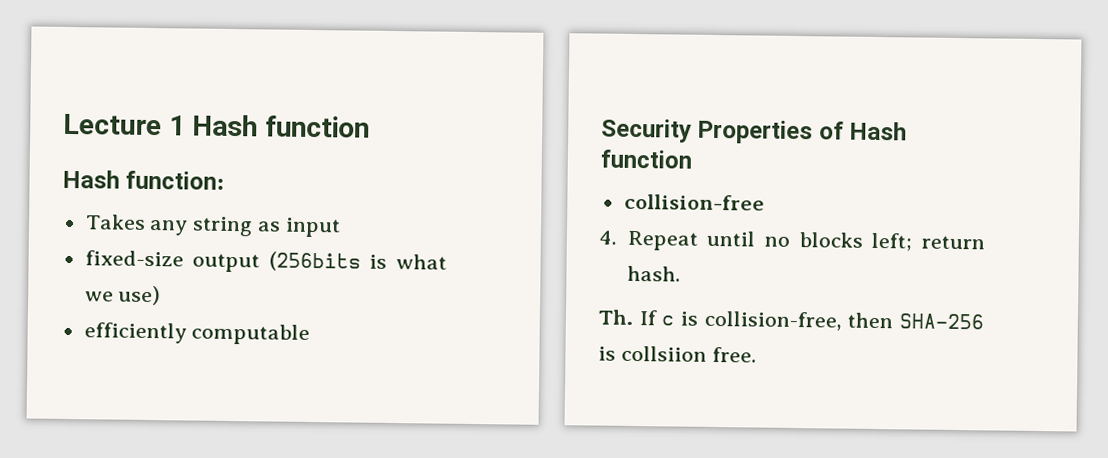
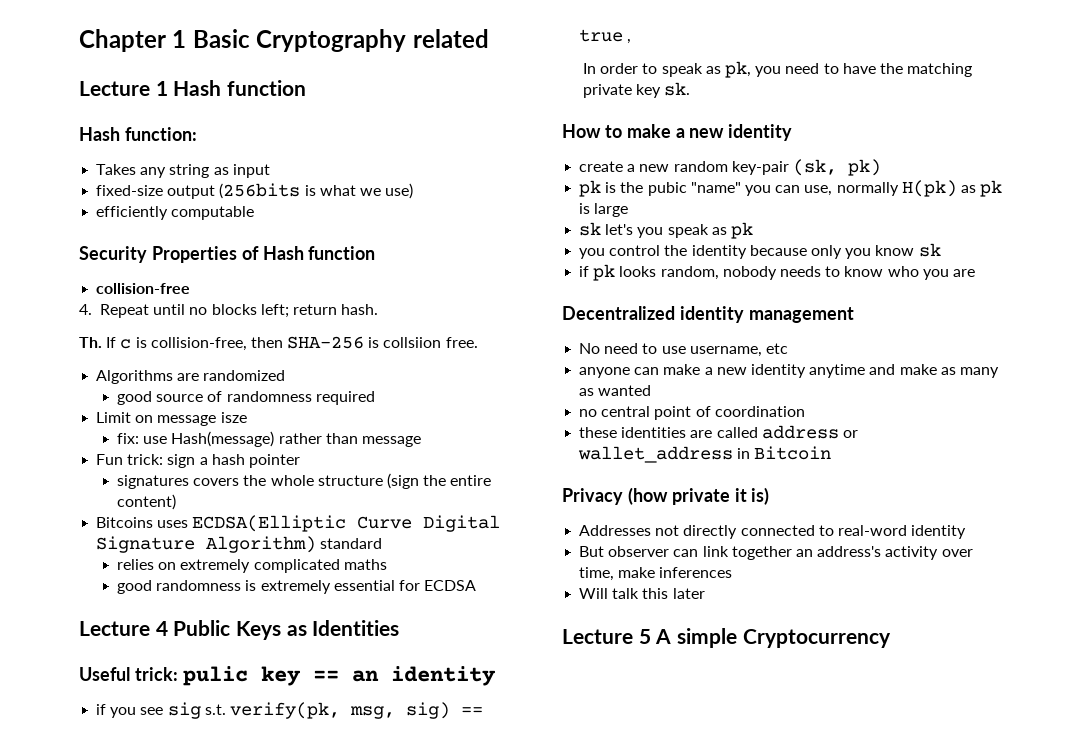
(63, 124) none -> [79,29,489,52] Chapter 1 Basic Cryptography related //
(757, 354) none -> [96,370,286,384] [117,391,375,405] [96,412,247,426] [117,431,422,447] [96,454,300,468] [117,473,492,489] [117,494,177,510] [96,515,501,532] [96,536,383,553] [117,559,387,573] [117,580,477,594] [79,620,400,640] [79,666,496,686] [96,702,483,719] [579,29,632,44] [583,61,973,78] [583,82,691,98] [562,124,793,141] [579,159,881,176] [579,180,1003,197] [579,203,629,217] [579,222,753,239] [579,243,941,259] [579,264,975,281] [562,306,854,323] [579,343,788,357] [579,364,999,378] [579,385,652,396] [579,406,805,420] [579,425,858,439] [578,446,832,463] [562,487,770,505] [579,525,967,539] [579,546,973,560] [579,567,733,581] [579,588,705,599] [562,628,891,648] // Algorithms are randomized // good source of randomness required // Limit on message isze // fix: use Hash(message) rather than message // Fun trick: sign a hash pointer // signatures covers the whole structure (sign the entire content) // Bitcoins uses ECDSA(Elliptic Curve Digital Signature Algorithm) standard // relies on extremely complicated maths // good randomness is extremely essential for ECDSA // Lecture 4 Public Keys as Identities // Useful trick: pulic key == an identity // if you see sig s.t. verify(pk, msg, sig) == true , // In order to speak as pk, you need to have the matching private key sk. // How to make a new identity // create a new random key-pair (sk, pk) // pk is the pubic "name" you can use, normally H(pk) as pk is large // sk let's you speak as pk // you control the identity because only you know sk // if pk looks random, nobody needs to know who you are // Decentralized identity management // No need to use username, etc // anyone can make a new identity anytime and make as many as wanted // no central point of coordination // these identities are called address or wallet_address in Bitcoin // Privacy (how private it is) // Addresses not directly connected to real-word identity // But observer can link together an address's activity over time, make inferences // Will talk this later // Lecture 5 A simple Cryptocurrency

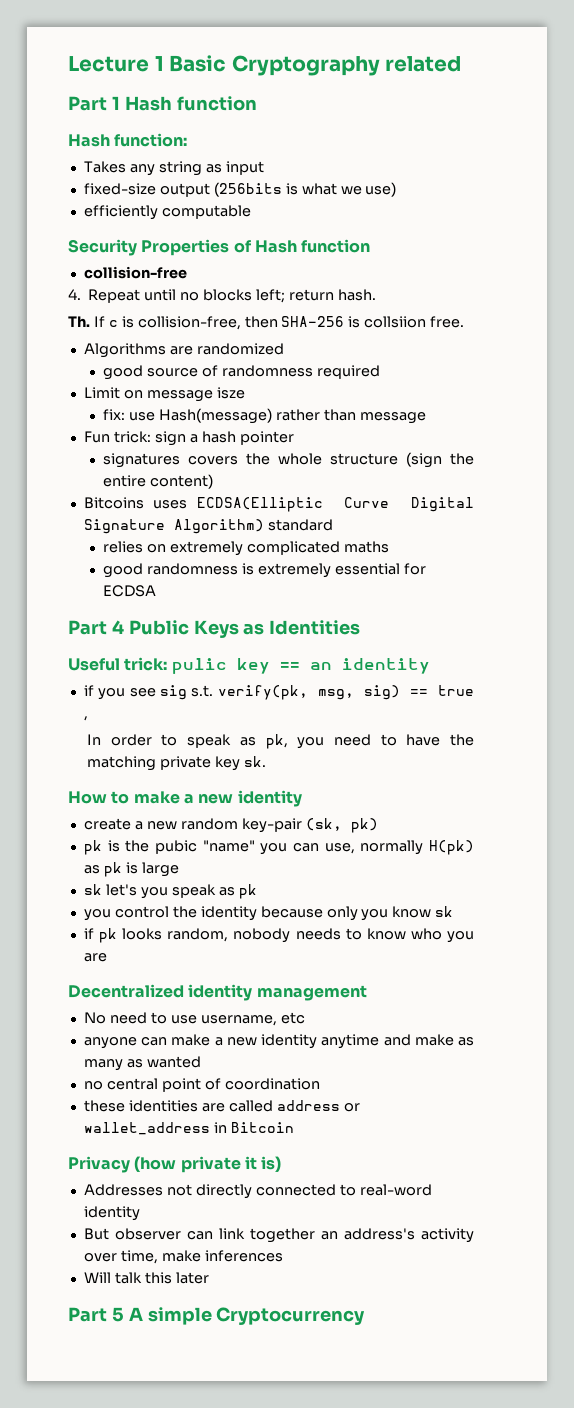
[79,29,166,52] Chapter -> [68,56,149,72] Lecture
[79,81,150,96] Lecture -> [68,96,107,111] Part
[79,621,150,636] Lecture -> [68,620,107,635] Part
[562,629,633,644] Lecture -> [68,1307,107,1322] Part

